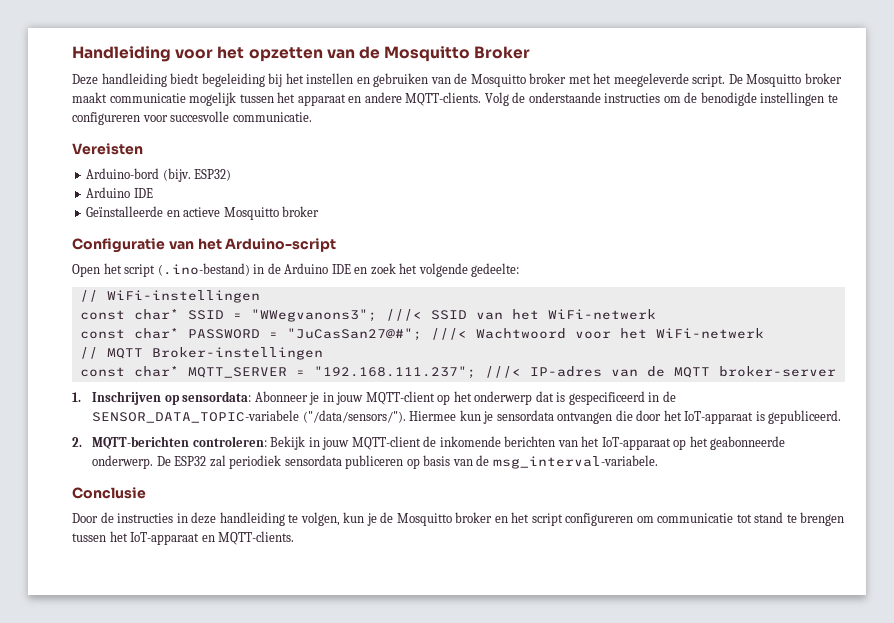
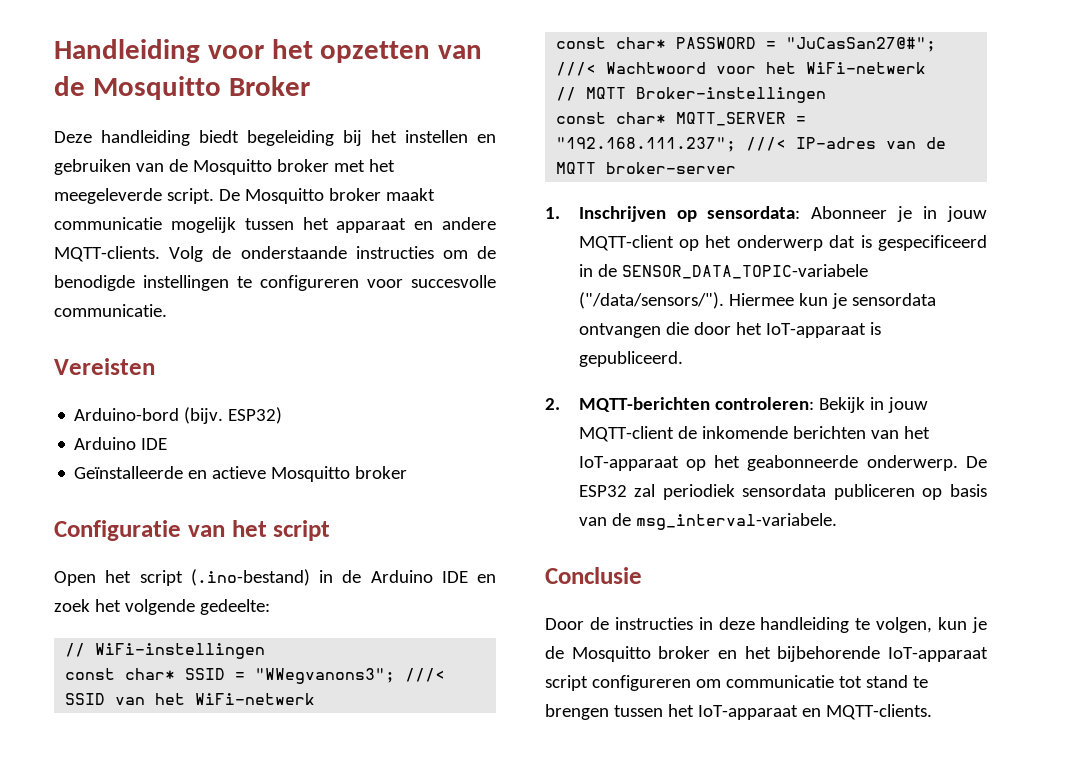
[225,238,337,252] Arduino-script -> [273,520,331,541] script
(530, 517) none -> [777,646,988,662] bijbehorende IoT-apparaat

